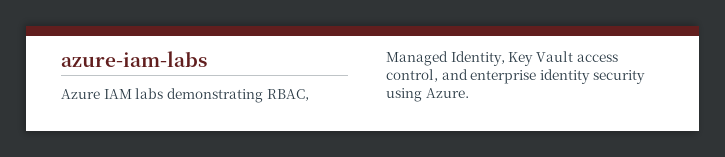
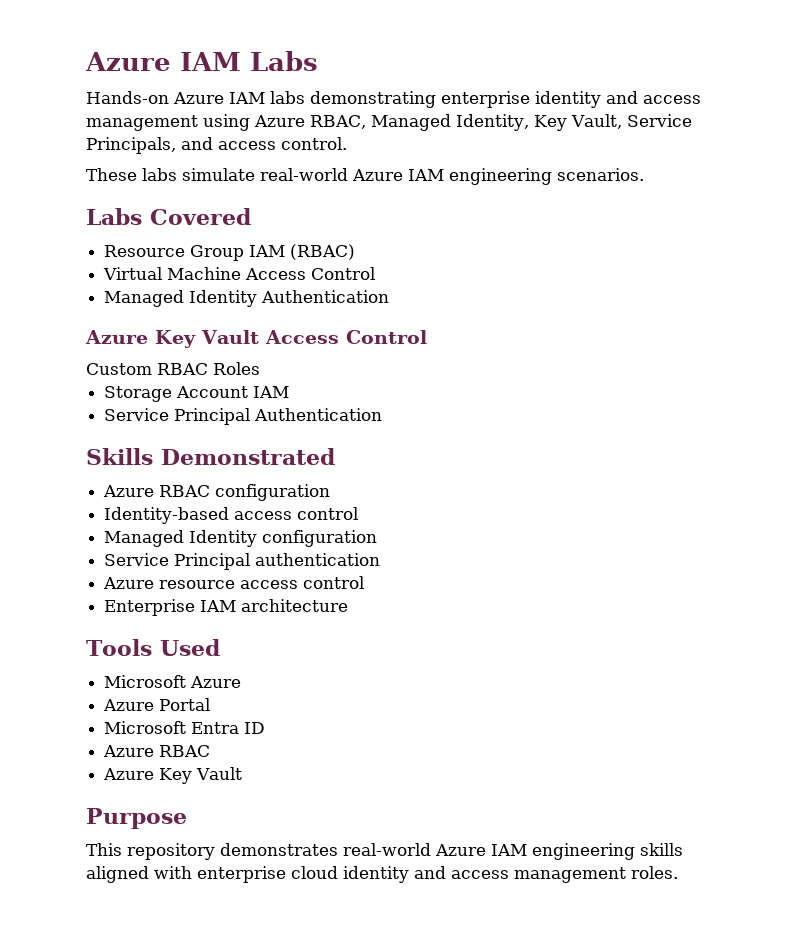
[61,51,207,67] [61,88,309,103] [386,51,618,66] [386,69,645,84] [386,88,469,102] azure-iam-labs // Azure IAM labs demonstrating RBAC, Managed Identity, Key Vault access control, and enterprise identity security using Azure. -> [85,51,318,71] [86,91,701,108] [86,114,692,131] [86,137,347,154] [86,168,644,185] [86,208,251,225] [104,244,356,261] [103,267,376,280] [104,290,390,307] [85,330,427,348] [86,362,260,375] [104,386,290,402] [104,408,383,425] [86,448,335,465] [103,484,331,501] [104,507,359,524] [104,530,378,547] [104,553,381,570] [103,576,365,589] [104,599,349,616] [86,639,220,656] [104,675,242,688] [103,698,211,711] [104,721,266,734] [103,745,211,757] [103,767,243,784] [86,808,187,829] [86,843,683,860] [86,866,678,883] Azure IAM Labs // Hands-on Azure IAM labs demonstrating enterprise identity and access management using Azure RBAC, Managed Identity, Key Vault, Service Principals, and access control. // These labs simulate real-world Azure IAM engineering scenarios. // Labs Covered // Resource Group IAM (RBAC) // Virtual Machine Access Control // Managed Identity Authentication // Azure Key Vault Access Control // Custom RBAC Roles // Storage Account IAM // Service Principal Authentication // Skills Demonstrated // Azure RBAC configuration // Identity-based access control // Managed Identity configuration // Service Principal authentication // Azure resource access control // Enterprise IAM architecture // Tools Used // Microsoft Azure // Azure Portal // Microsoft Entra ID // Azure RBAC // Azure Key Vault // Purpose // This repository demonstrates real-world Azure IAM engineering skills aligned with enterprise cloud identity and access management roles.

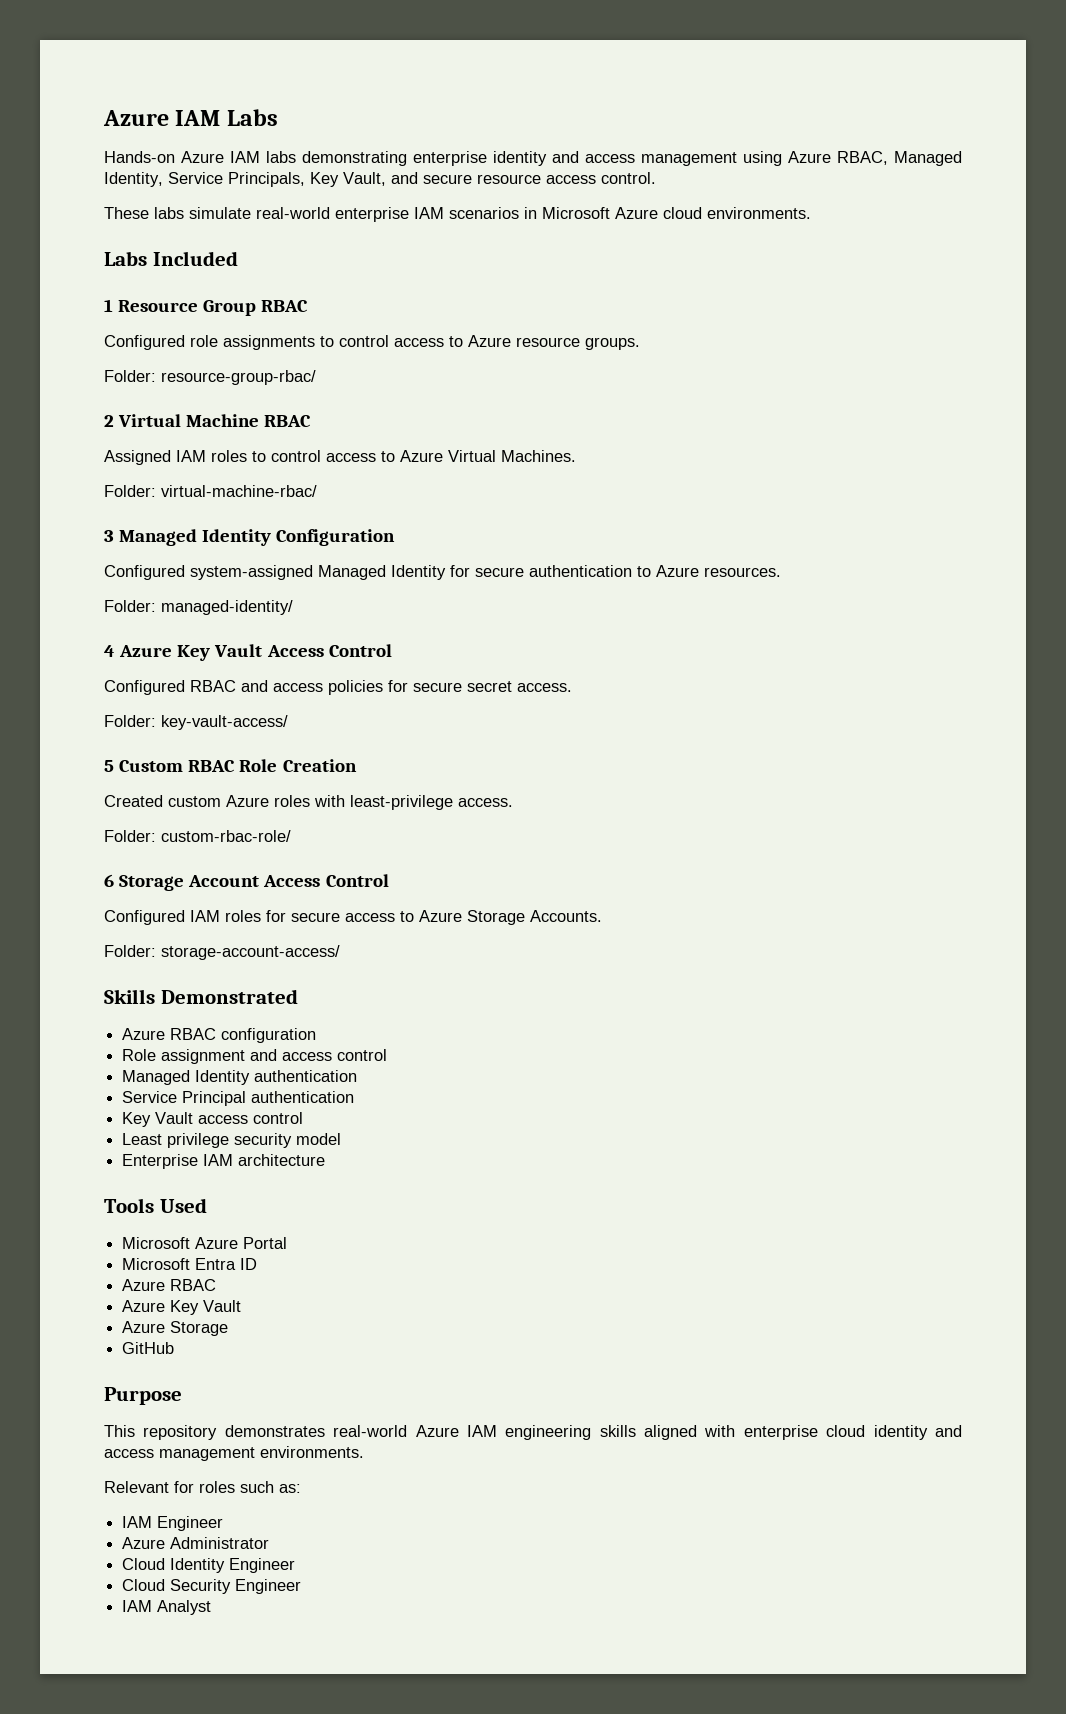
[533,114,692,131] [86,137,213,154] Key Vault, Service Principals, and -> [168,172,541,187] Service Principals, Key Vault, and secure resource
[352,168,644,185] [86,208,251,225] [104,244,356,261] [103,267,376,280] [104,290,390,307] Azure IAM engineering scenarios. // Labs Covered // Resource Group IAM (RBAC) // Virtual Machine Access Control // Managed Identity Authentication // -> [335,207,811,222] [104,251,238,266] [104,299,309,316] [104,335,640,350] [104,370,316,385] [104,414,312,427] [104,450,576,465] [104,485,317,497] [104,529,396,546] [104,565,781,580] [104,600,293,615] [104,645,115,657] enterprise IAM scenarios in Microsoft Azure cloud environments. // Labs Included // 1 Resource Group RBAC // Configured role assignments to control access to Azure resource groups. // Folder: resource-group-rbac/ // 2 Virtual Machine RBAC // Assigned IAM roles to control access to Azure Virtual Machines. // Folder: virtual-machine-rbac/ // 3 Managed Identity Configuration // Configured system-assigned Managed Identity for secure authentication to Azure resources. // Folder: managed-identity/ // 4
[86,362,260,375] [104,386,290,402] [104,408,383,425] Custom RBAC Roles // Storage Account IAM // Service Principal Authentication -> [104,680,572,695] [104,715,288,730] [104,759,357,772] [104,795,513,810] [104,830,291,842] [104,874,389,891] [104,910,602,925] [104,945,340,960] Configured RBAC and access policies for secure secret access. // Folder: key-vault-access/ // 5 Custom RBAC Role Creation // Created custom Azure roles with least-privilege access. // Folder: custom-rbac-role/ // 6 Storage Account Access Control // Configured IAM roles for secure access to Azure Storage Accounts. // Folder: storage-account-access/
[104,507,230,524] Identity-based -> [122,1049,278,1064] Role assignment and
[262,530,378,547] configuration -> [254,1070,358,1082] authentication
[103,576,365,589] Azure resource access control -> [122,1112,304,1127] [122,1133,342,1148] Key Vault access control // Least privilege security model
[103,699,155,711] // Azure -> (239, 1243) none
(243, 773) none -> [122,1321,229,1336] [122,1342,175,1354] // Azure Storage // GitHub
[631,866,678,879] roles. -> [260,1446,364,1458] [104,1481,301,1493] [122,1516,224,1531] [122,1537,270,1549] [122,1558,296,1573] [122,1579,302,1594] [122,1600,212,1615] environments. // Relevant for roles such as: // IAM Engineer // Azure Administrator // Cloud Identity Engineer // Cloud Security Engineer // IAM Analyst

